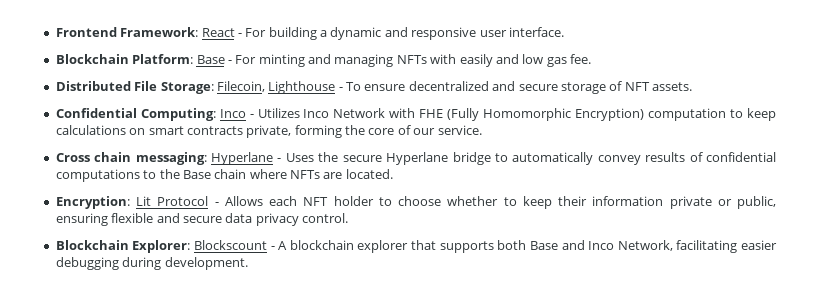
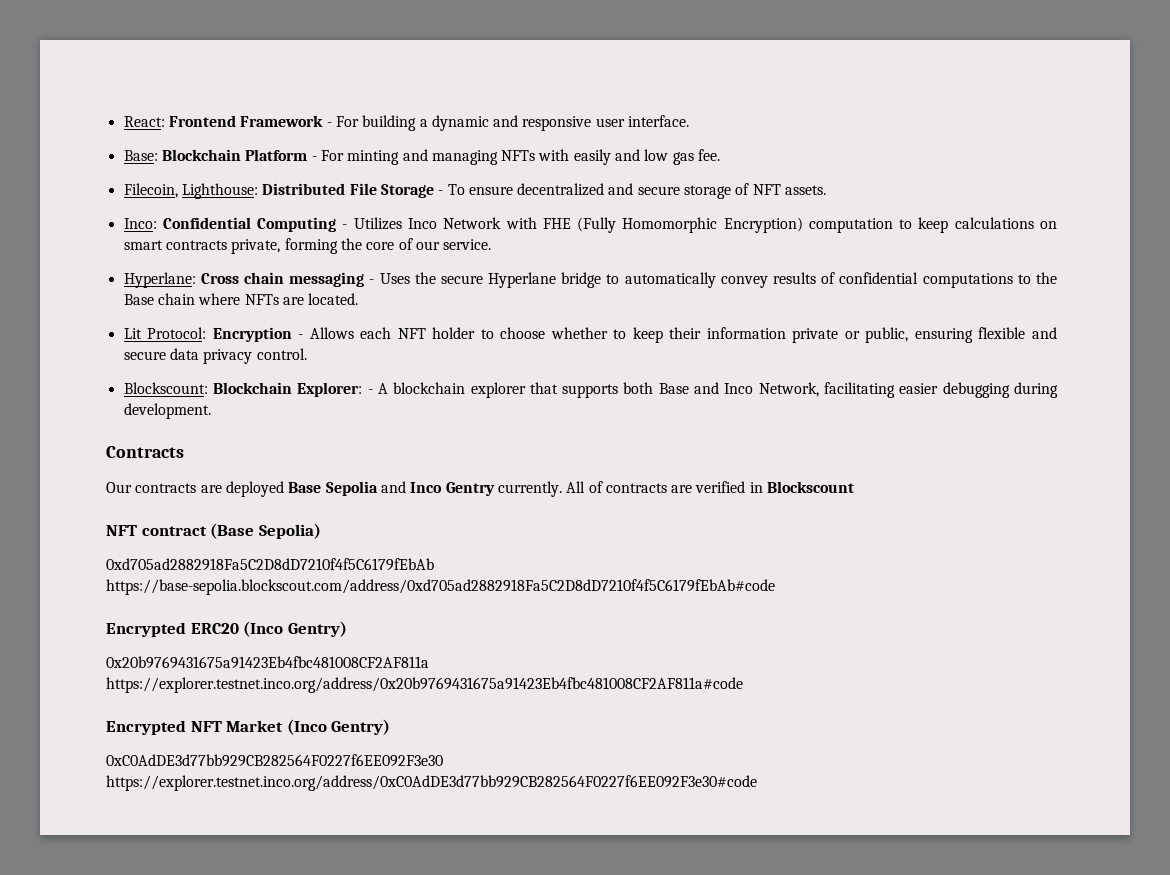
[55,27,235,37] Frontend Framework: React -> [123,115,324,127] React: Frontend Framework
[55,54,225,64] Blockchain Platform: Base -> [123,149,308,161] Base: Blockchain Platform
[55,81,336,94] Distributed File Storage: Filecoin, Lighthouse -> [123,183,434,199] Filecoin, Lighthouse: Distributed File Storage
[55,108,246,121] Confidential Computing: Inco -> [123,217,337,232] Inco: Confidential Computing
(482, 130) none -> [123,272,196,288] Hyperlane:
[135,152,273,165] messaging: Hyperlane -> [289,272,365,287] messaging
[55,196,209,209] Encryption: Lit Protocol -> [123,327,292,342] Lit Protocol: Encryption
(348, 218) none -> [123,382,208,394] Blockscount:
[193,240,267,250] Blockscount -> (363, 389) none
(248, 263) none -> [106,446,184,458] [106,481,855,497] [106,523,321,539] [106,558,434,571] [106,579,775,595] [106,621,347,637] [106,656,429,669] [106,677,743,693] [106,719,391,735] [106,754,443,767] [106,775,757,791] // Contracts // Our contracts are deployed Base Sepolia and Inco Gentry currently. All of contracts are verified in Blockscount // NFT contract (Base Sepolia) // 0xd705ad2882918Fa5C2D8dD7210f4f5C6179fEbAb https://base-sepolia.blockscout.com/address/0xd705ad2882918Fa5C2D8dD7210f4f5C6179fEbAb#code // Encrypted ERC20 (Inco Gentry) // 0x20b9769431675a91423Eb4fbc481008CF2AF811a https://explorer.testnet.inco.org/address/0x20b9769431675a91423Eb4fbc481008CF2AF811a#code // Encrypted NFT Market (Inco Gentry) // 0xC0AdDE3d77bb929CB282564F0227f6EE092F3e30 https://explorer.testnet.inco.org/address/0xC0AdDE3d77bb929CB282564F0227f6EE092F3e30#code

